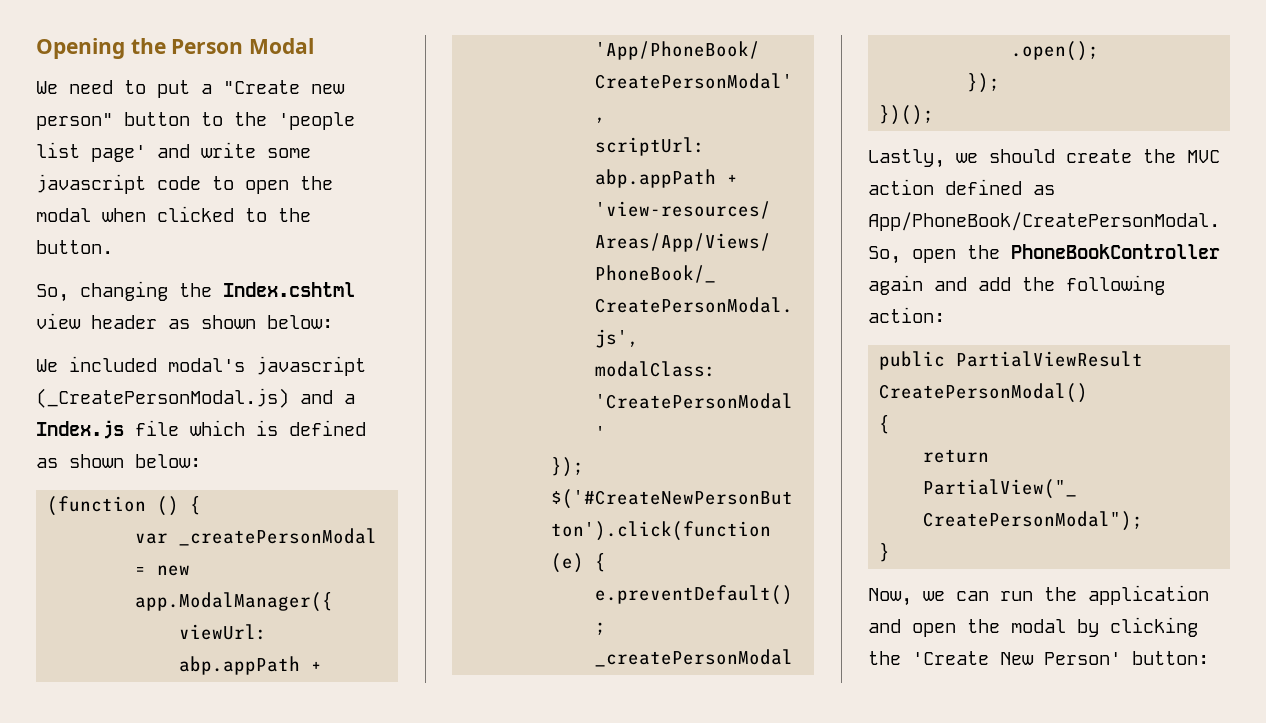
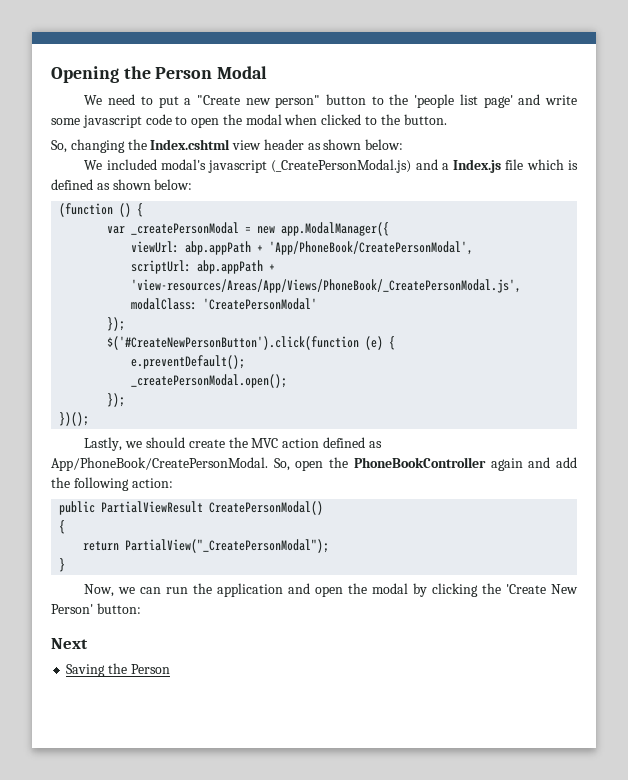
(1209, 658) none -> [51,638,88,649] [66,663,170,677] // Next // Saving the Person

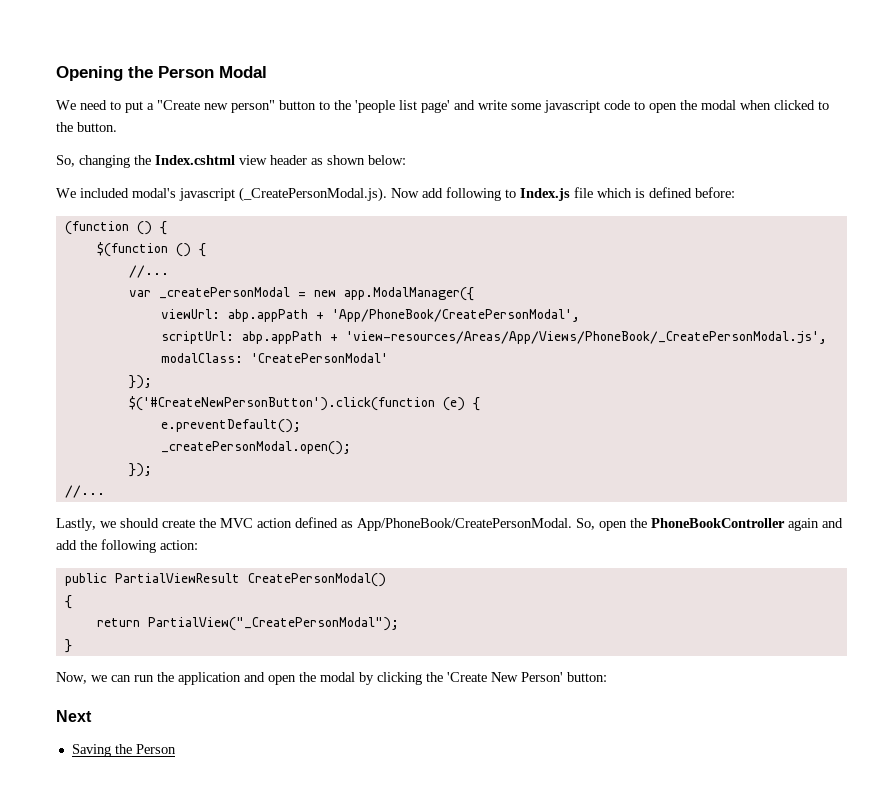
[271,159,449,173] (_CreatePersonModal.js) and a -> [239,187,516,202] (_CreatePersonModal.js). Now add following to
[96,179,193,190] as shown below: -> [695,187,735,198] before:
(144, 210) none -> [96,242,206,257] [128,265,169,278] // $(function () { // //...
[59,412,90,426] })(); -> [64,485,105,498] //...

